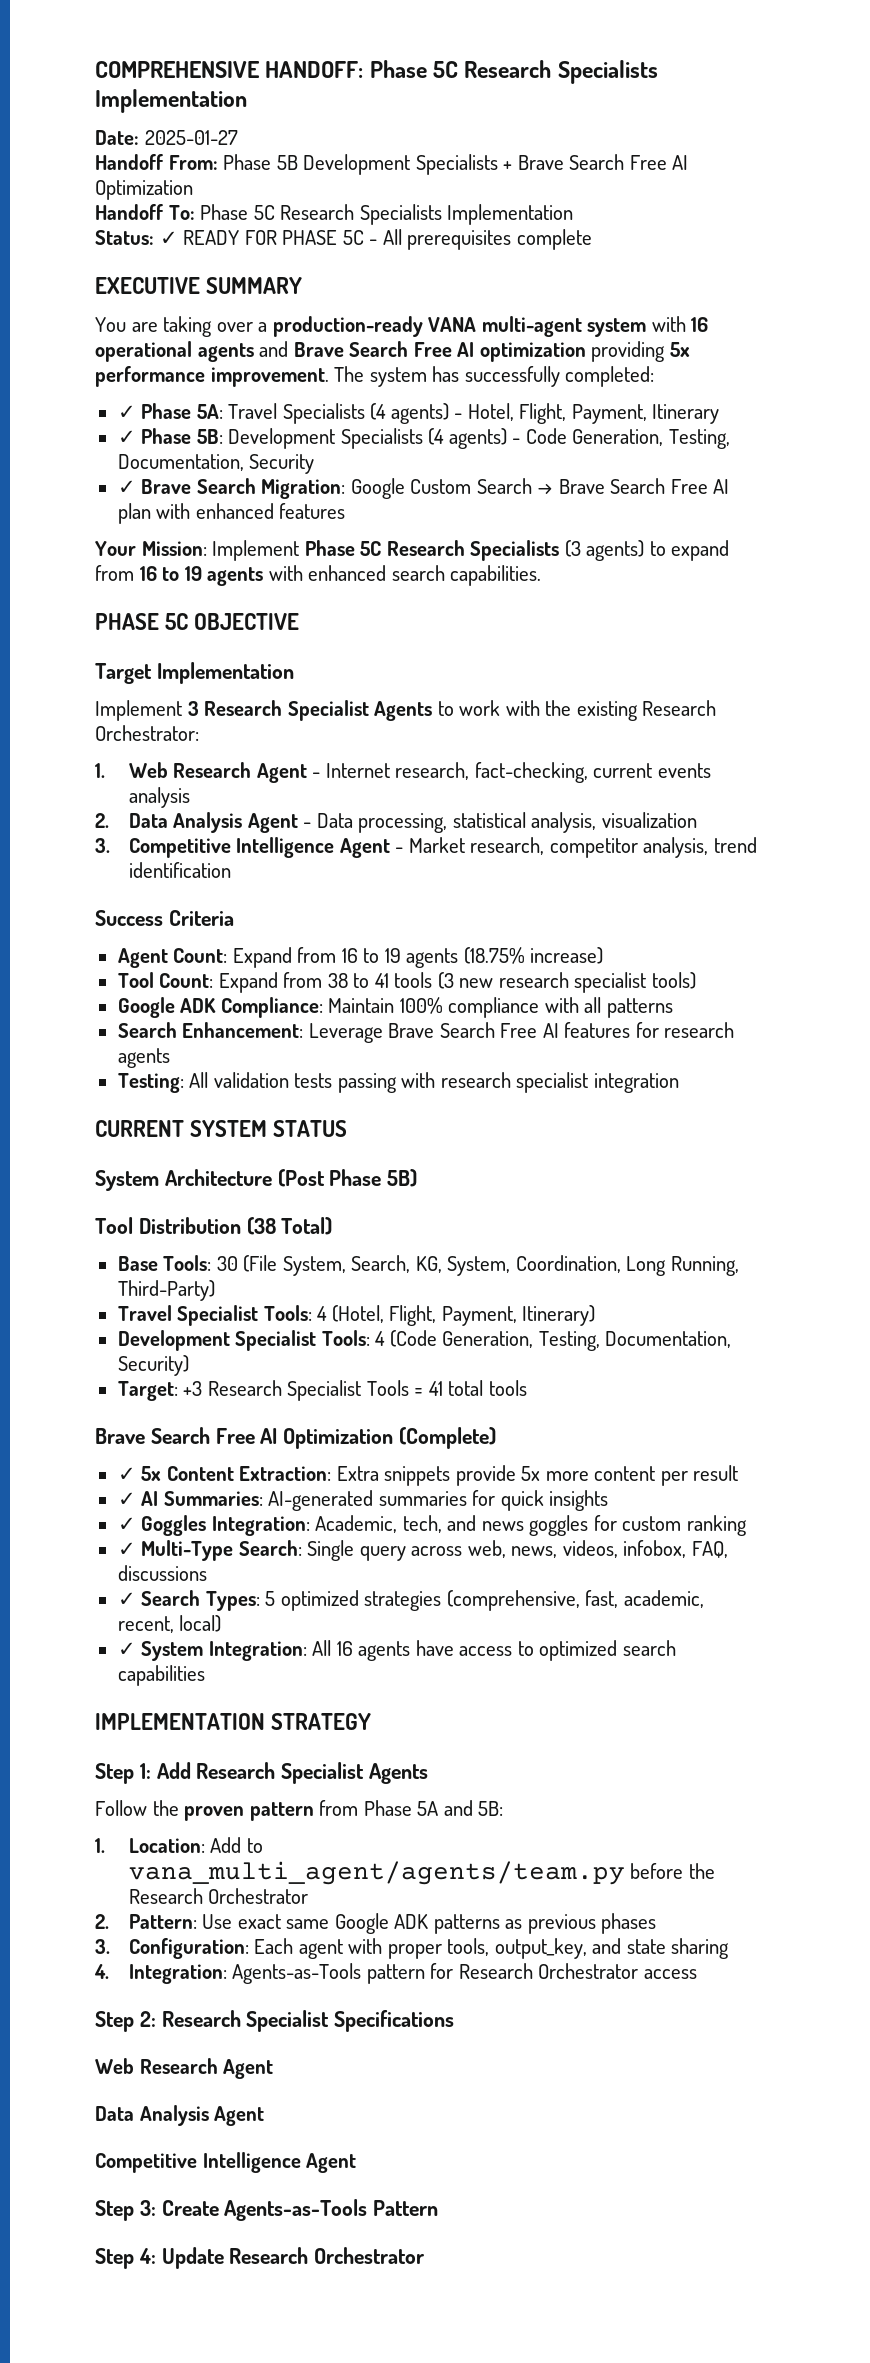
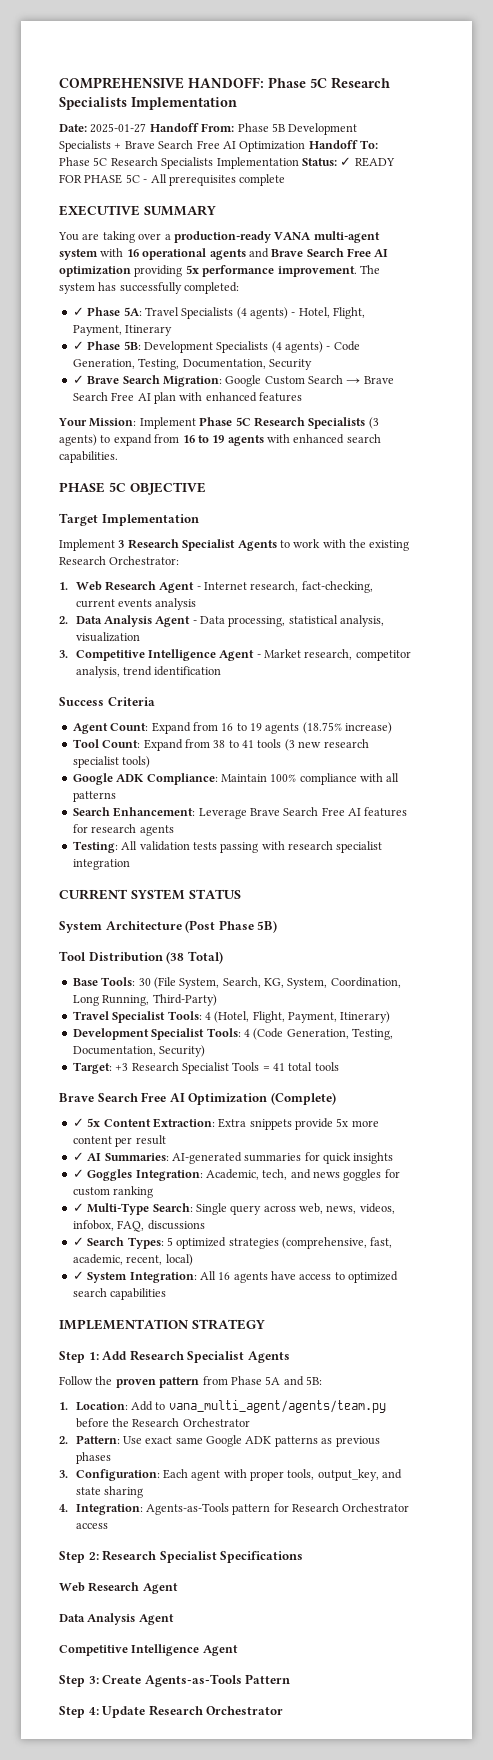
(238, 137) // -> (147, 128) none
(193, 190) // -> (306, 146) none
(574, 214) // -> (299, 163) none

